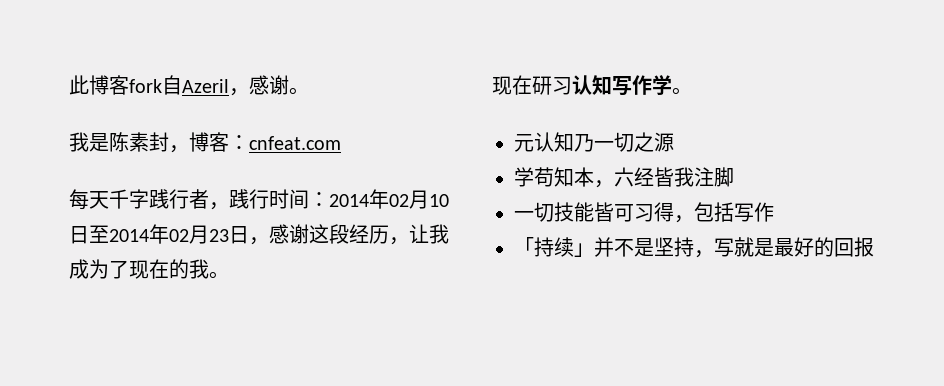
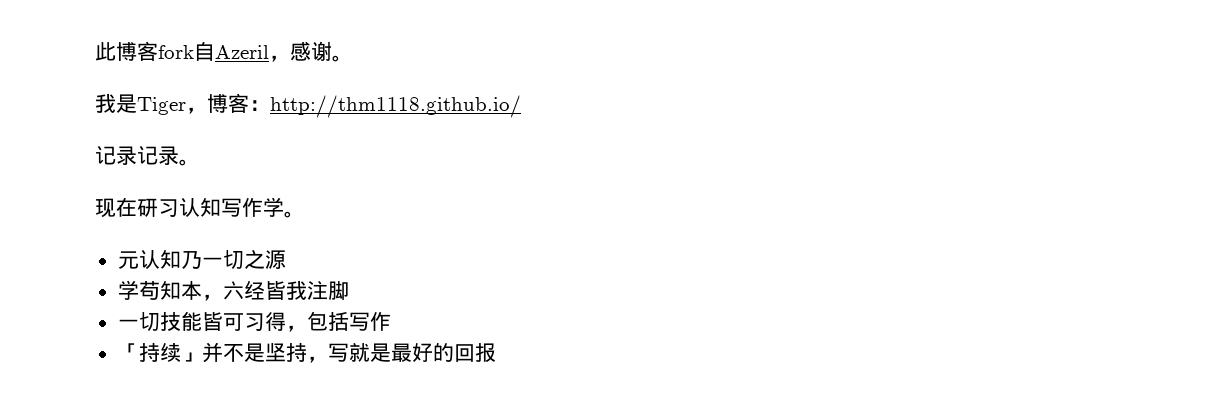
[109,132,169,152] 陈素封 -> [137,97,186,115] Tiger
[249,136,341,150] [69,189,449,210] [69,224,449,245] [69,259,209,279] cnfeat.com // 每天千字践行者，践行时间：2014年02月10日至2014年02月23日，感谢这段经历，让我成为了现在的我 -> [270,95,521,118] [95,146,179,165] http://thm1118.github.io/ // 记录记录

